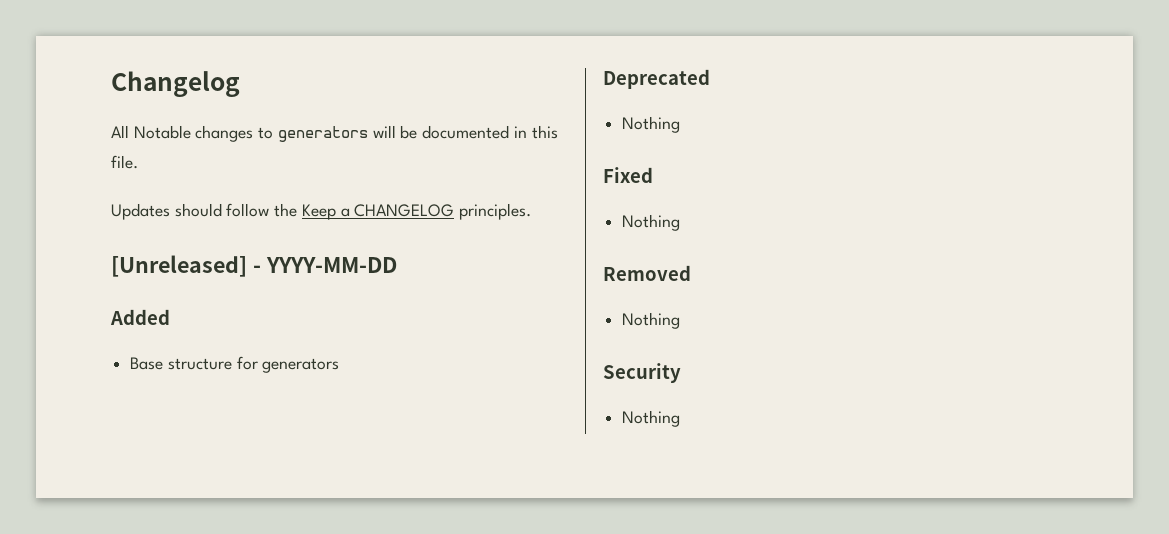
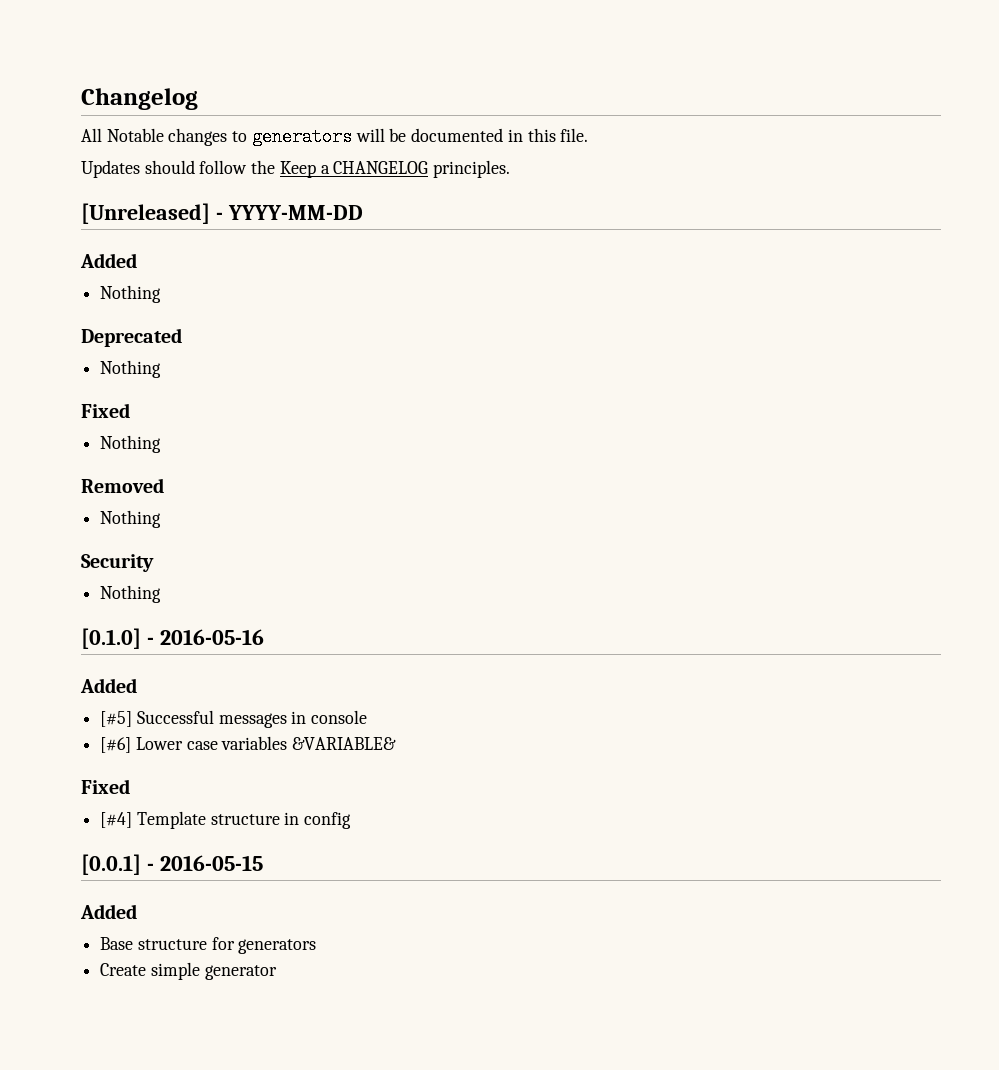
[130,356,340,373] Base structure for generators -> [100,285,162,303] Nothing
(681, 418) none -> [81,628,264,649] [80,678,137,693] [100,710,368,728] [100,736,397,753] [81,779,130,794] [100,811,352,829] [81,854,263,875] [80,904,137,919] [100,937,317,954] [100,962,277,980] // [0.1.0] - 2016-05-16 // Added // [#5] Successful messages in console // [#6] Lower case variables &VARIABLE& // Fixed // [#4] Template structure in config // [0.0.1] - 2016-05-15 // Added // Base structure for generators // Create simple generator

